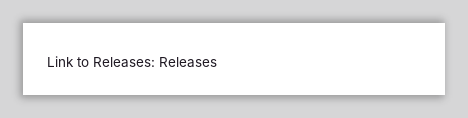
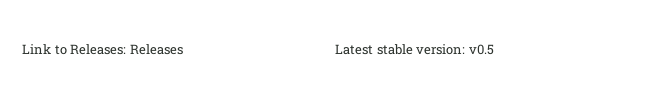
(217, 62) none -> [335,44,494,55] // Latest stable version: v0.5

